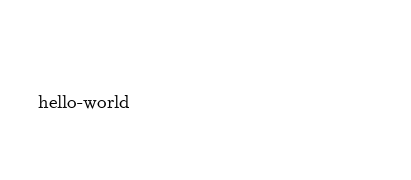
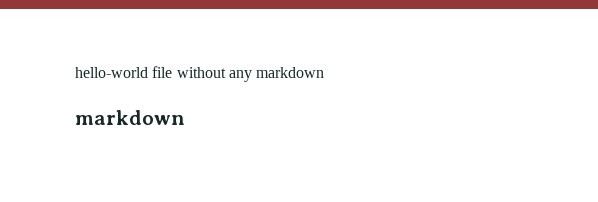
(130, 102) none -> [152,66,325,82] [75,110,185,125] file without any markdown // markdown

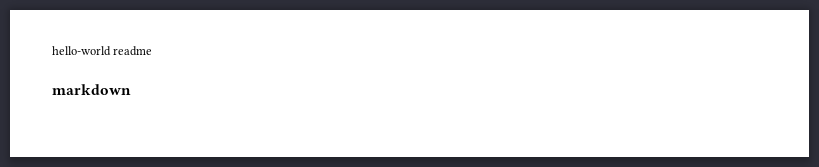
[152,66,325,82] file without any markdown -> [113,46,153,56] readme

